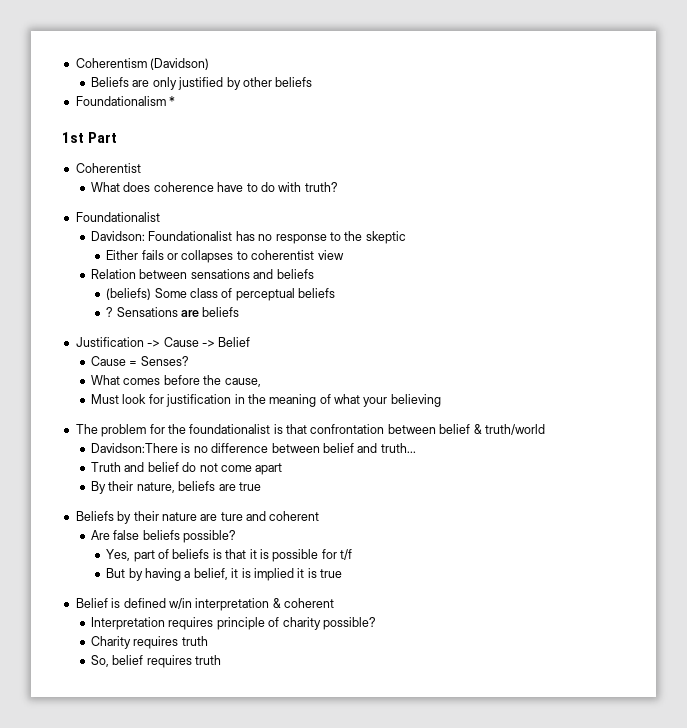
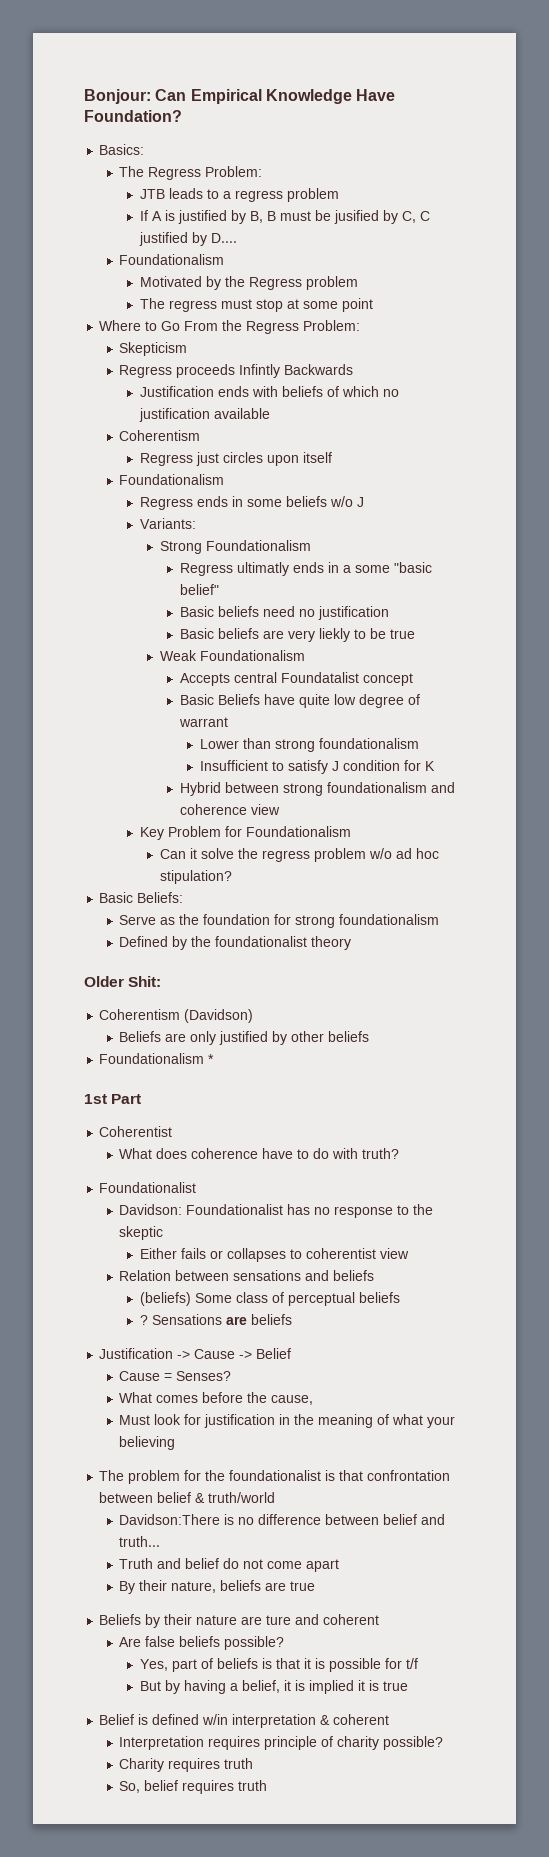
(75, 63) none -> [84,89,396,104] [84,110,182,122] [99,144,145,155] [119,166,263,180] [139,188,339,202] [139,210,430,224] [138,232,237,246] [119,254,225,265] [139,276,358,290] [139,298,373,312] [99,320,361,334] [119,342,188,356] [119,364,354,378] [139,386,399,397] [138,408,270,422] [119,430,201,441] [139,452,332,466] [119,474,225,485] [139,496,364,510] [139,518,196,529] [159,540,311,554] [179,562,432,576] [179,584,219,595] [179,606,389,620] [179,628,415,642] [159,650,305,661] [179,672,413,686] [179,694,420,708] [178,717,228,727] [199,738,419,752] [199,760,435,774] [179,782,455,796] [179,804,280,815] [139,826,351,840] [159,848,439,862] [159,870,232,884] [99,892,184,903] [119,914,440,928] [119,936,352,950] [84,976,162,987] Bonjour: Can Empirical Knowledge Have Foundation? // Basics: // The Regress Problem: // JTB leads to a regress problem // If A is justified by B, B must be jusified by C, C justified by D.... // Foundationalism // Motivated by the Regress problem // The regress must stop at some point // Where to Go From the Regress Problem: // Skepticism // Regress proceeds Infintly Backwards // Justification ends with beliefs of which no justification available // Coherentism // Regress just circles upon itself // Foundationalism // Regress ends in some beliefs w/o J // Variants: // Strong Foundationalism // Regress ultimatly ends in a some "basic belief" // Basic beliefs need no justification // Basic beliefs are very liekly to be true // Weak Foundationalism // Accepts central Foundatalist concept // Basic Beliefs have quite low degree of warrant // Lower than strong foundationalism // Insufficient to satisfy J condition for K // Hybrid between strong foundationalism and coherence view // Key Problem for Foundationalism // Can it solve the regress problem w/o ad hoc stipulation? // Basic Beliefs: // Serve as the foundation for strong foundationalism // Defined by the foundationalist theory // Older Shit: //

